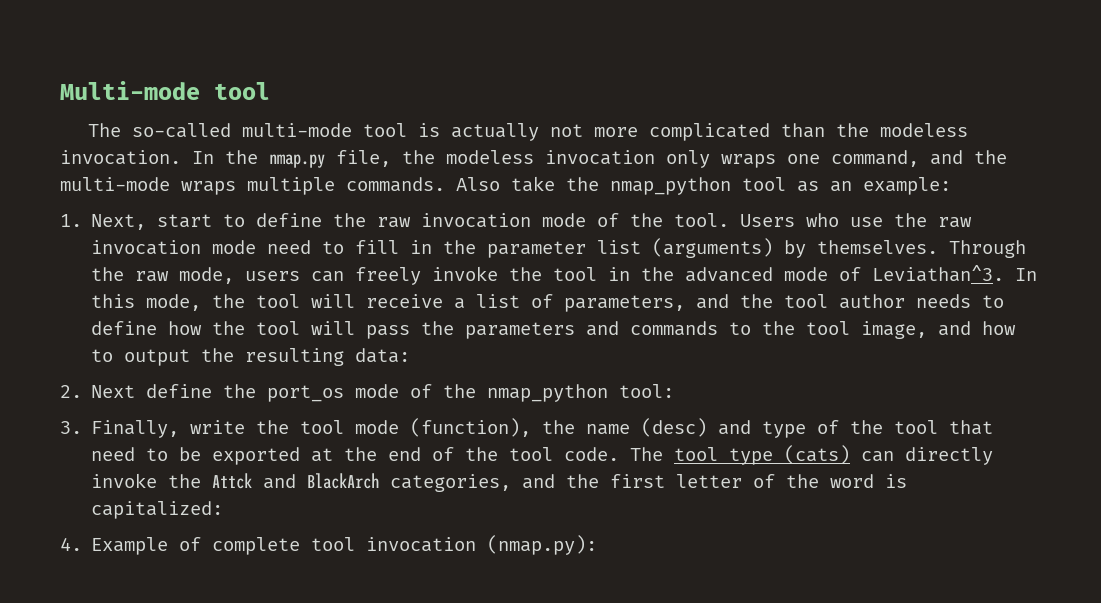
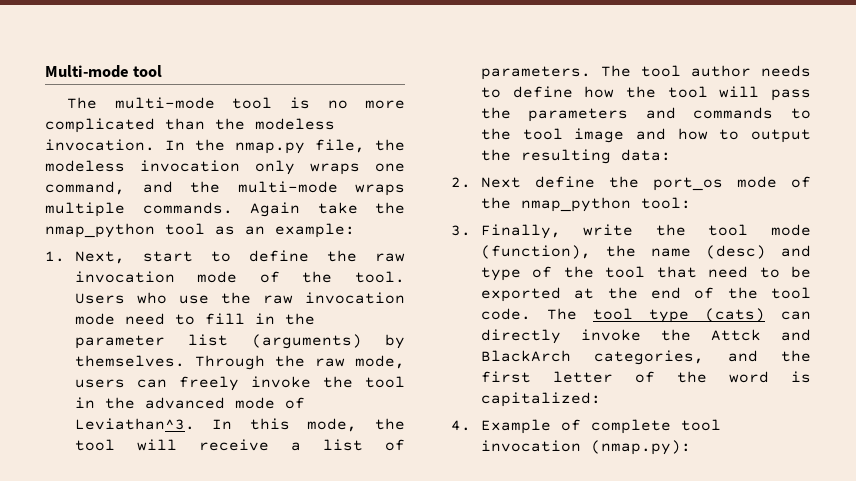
[132,123,232,138] so-called -> (98, 103) none
[451,123,584,141] actually not -> [327,100,348,109] no
[456,177,500,191] Also -> [250,202,300,217] Again
[564,294,774,312] parameters, and the -> [480,65,631,80] parameters. The
[861,321,928,339] image, -> [574,128,625,143] image

